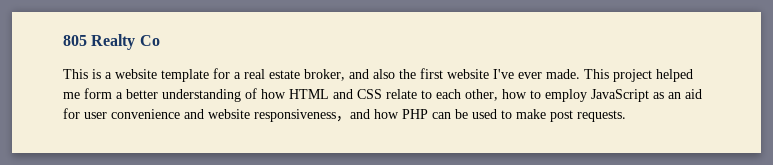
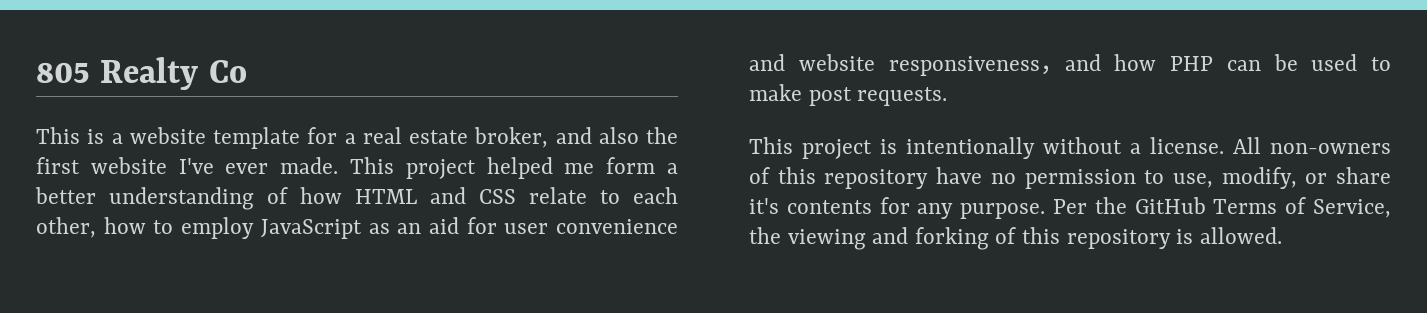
(626, 116) none -> [749,137,1391,159] [749,167,1391,189] [749,197,1391,219] [749,227,1282,250] // This project is intentionally without a license. All non-owners of this repository have no permission to use, modify, or share it's contents for any purpose. Per the GitHub Terms of Service, the viewing and forking of this repository is allowed.

